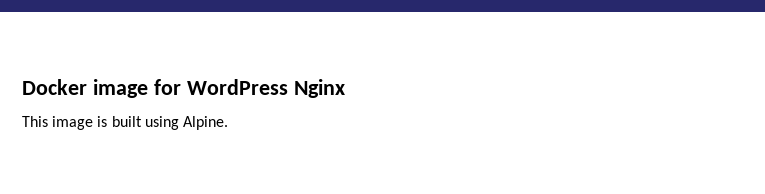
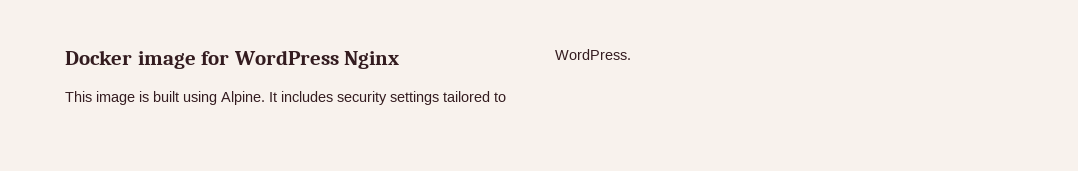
(228, 123) none -> [269,91,506,105] [555,49,631,60] It includes security settings tailored to WordPress.

